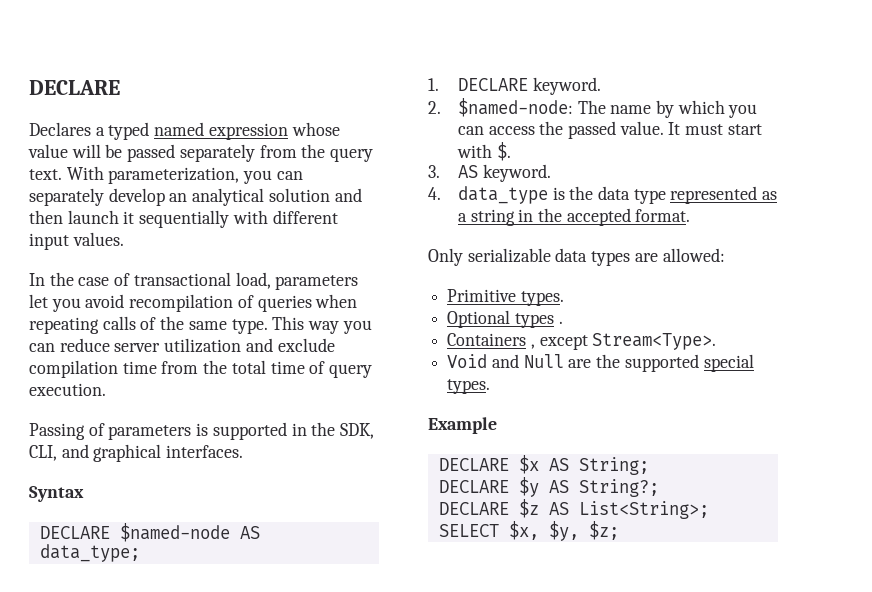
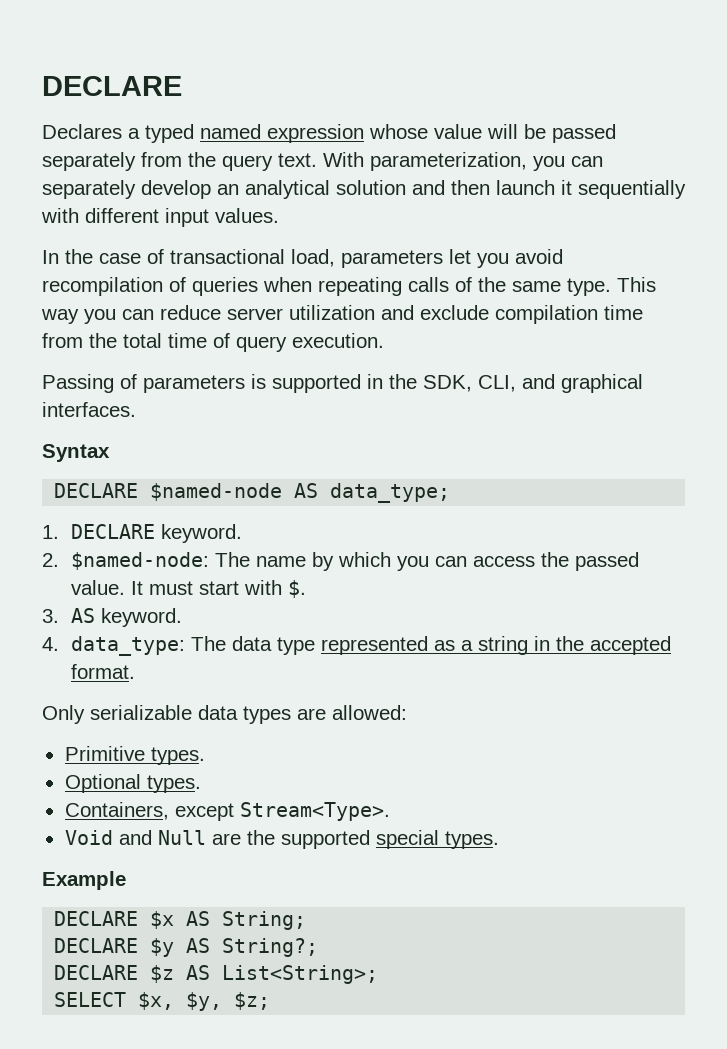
[457,186,594,204] data_type is the -> [71,636,227,656] data_type: The
[514,313,563,328] [447,333,535,349] types . // Containers , -> [146,775,201,793] [64,802,169,820] types. // Containers,

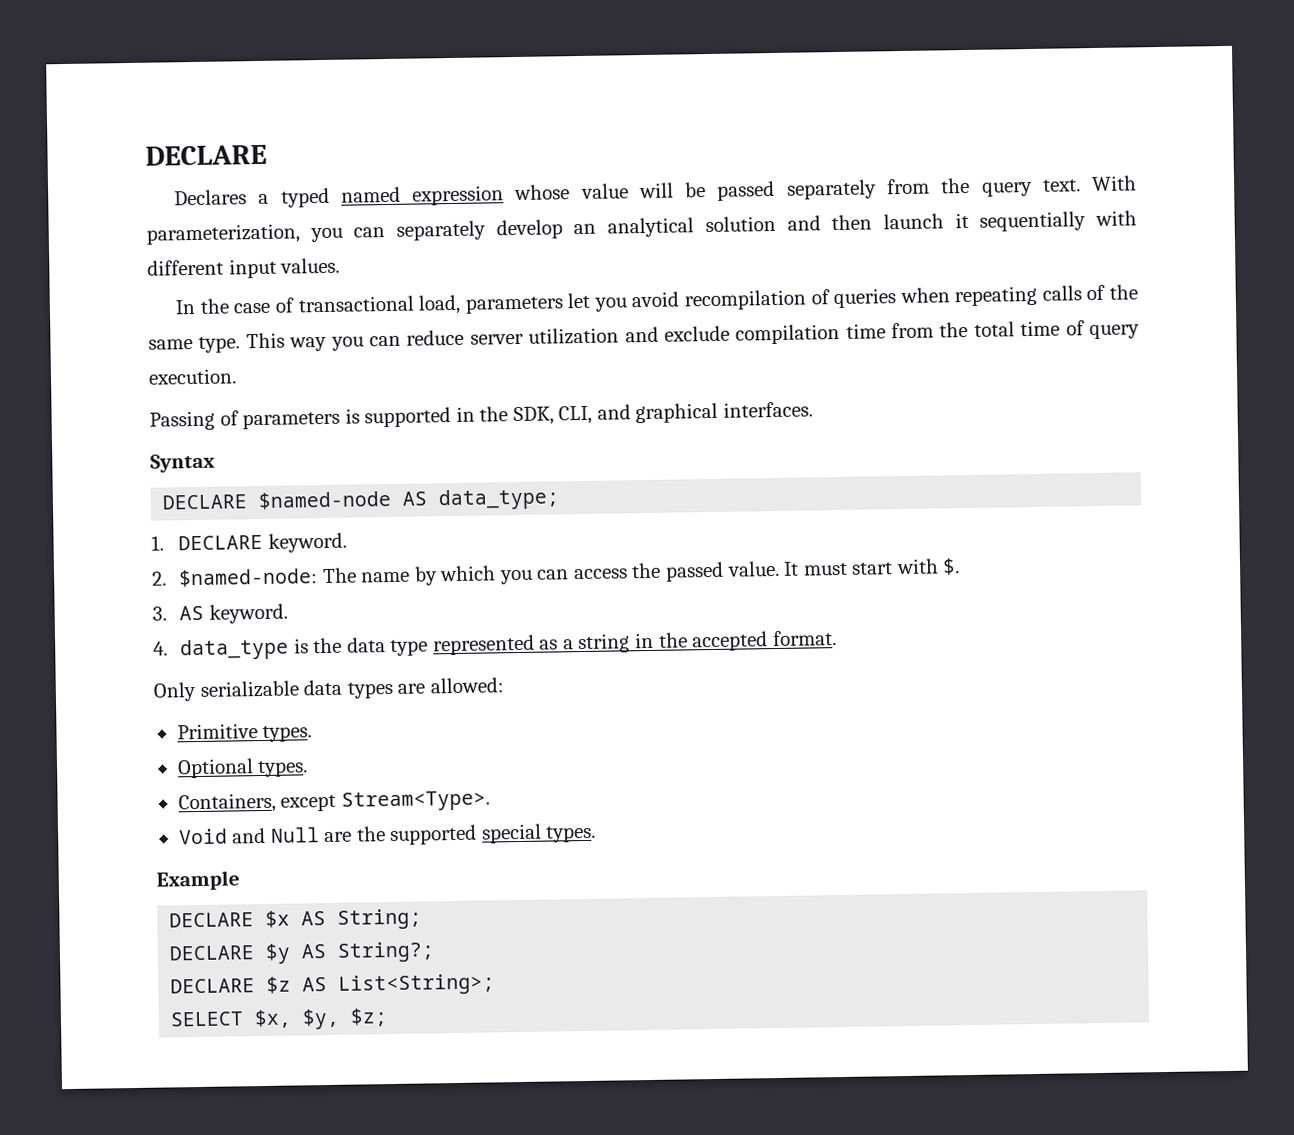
[71,636,227,656] data_type: The -> [180,637,343,661] data_type is the

